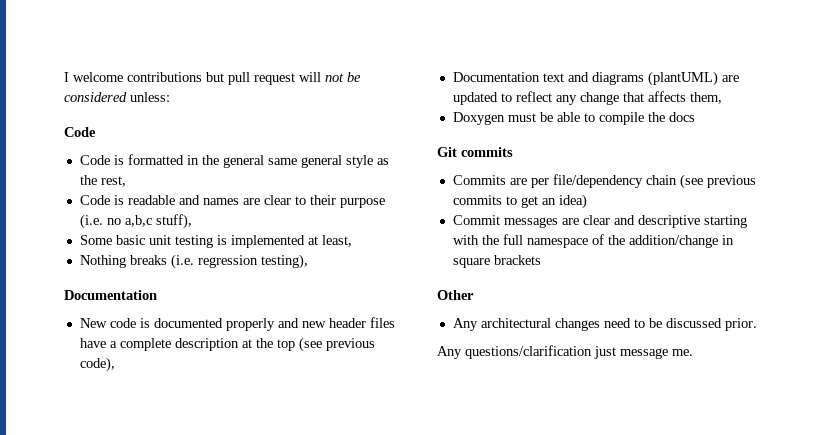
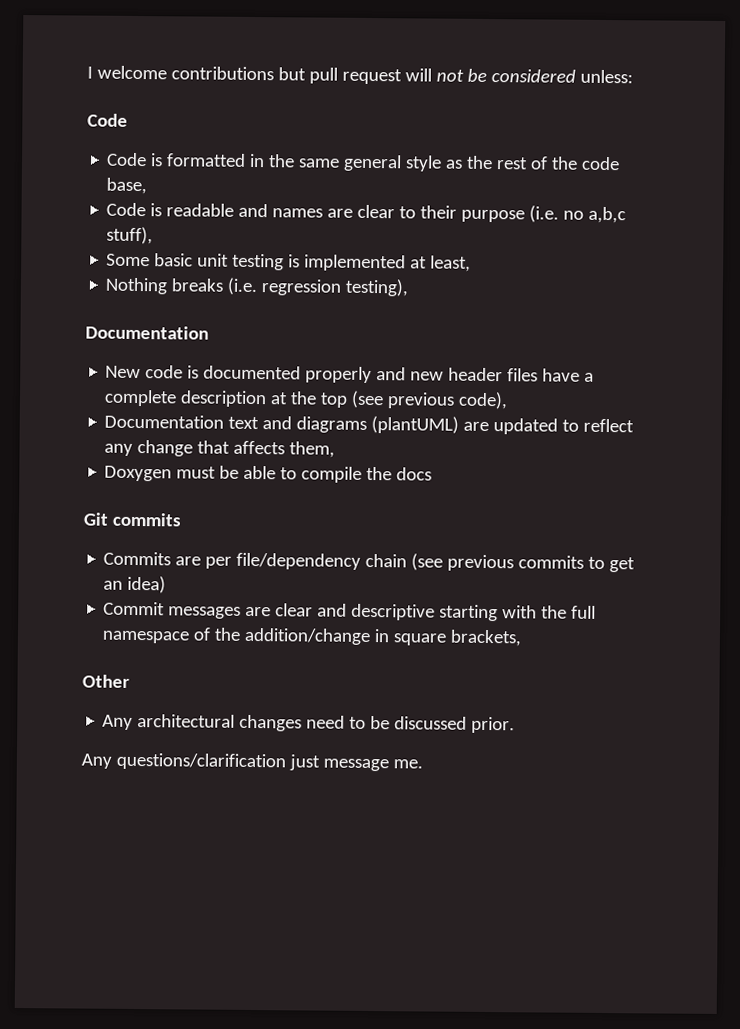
[222,155,264,168] general -> (296, 161) none
[100,176,126,187] rest, -> [496,156,621,171] [106,177,148,195] rest of the code base,
[493,255,541,265] brackets -> [450,629,523,647] brackets,

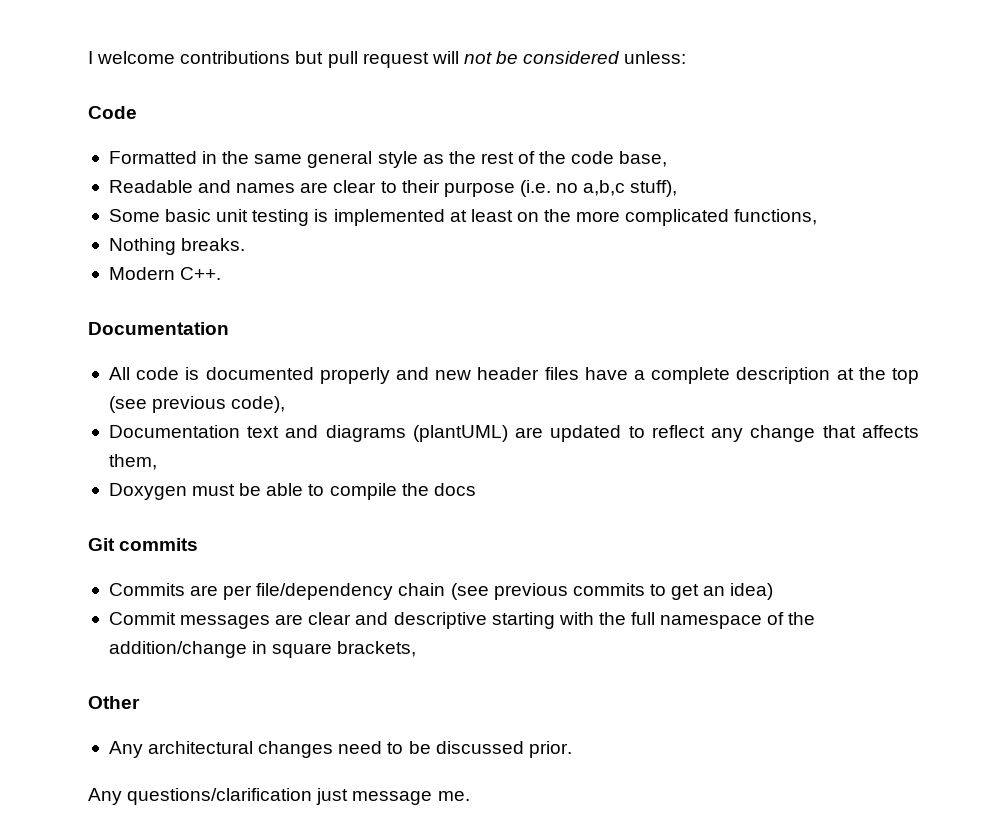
[106,152,247,167] Code is formatted -> [108,151,197,164] Formatted
[106,202,235,217] Code is readable -> [108,180,193,193] Readable
[430,255,472,272] [105,277,410,297] least, // Nothing breaks (i.e. regression testing), -> [470,209,818,226] [108,238,246,255] [108,267,222,280] least on the more complicated functions, // Nothing breaks. // Modern C++.
[105,365,142,379] New -> [108,367,130,380] All

